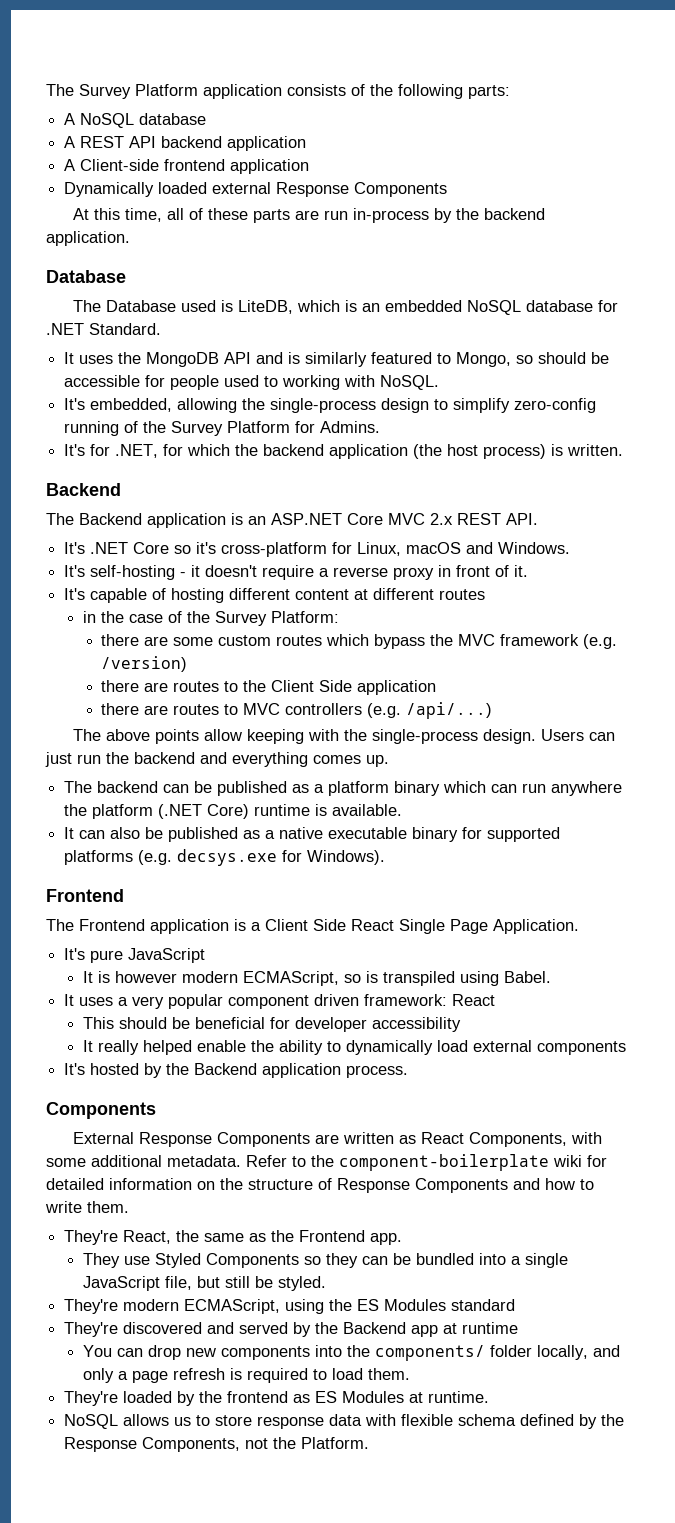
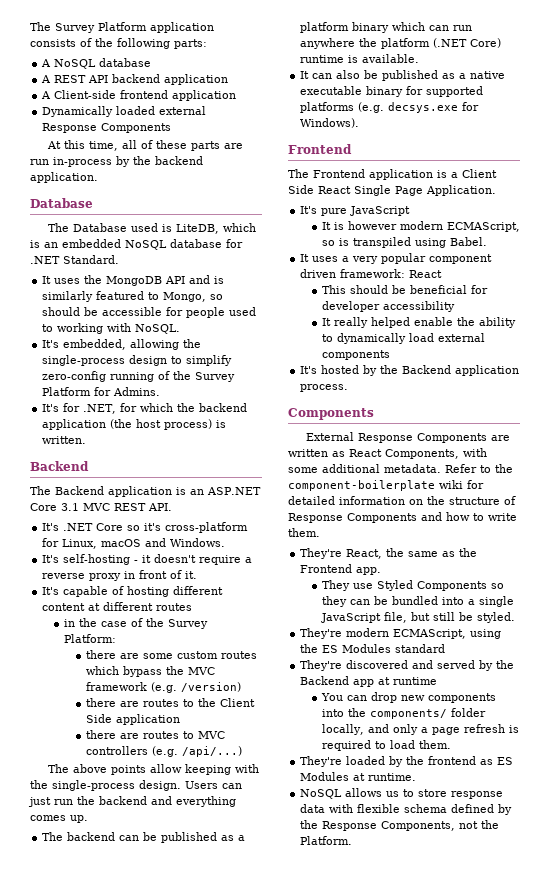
[388,513,453,525] MVC 2.x -> [61,503,110,511] 3.1 MVC

